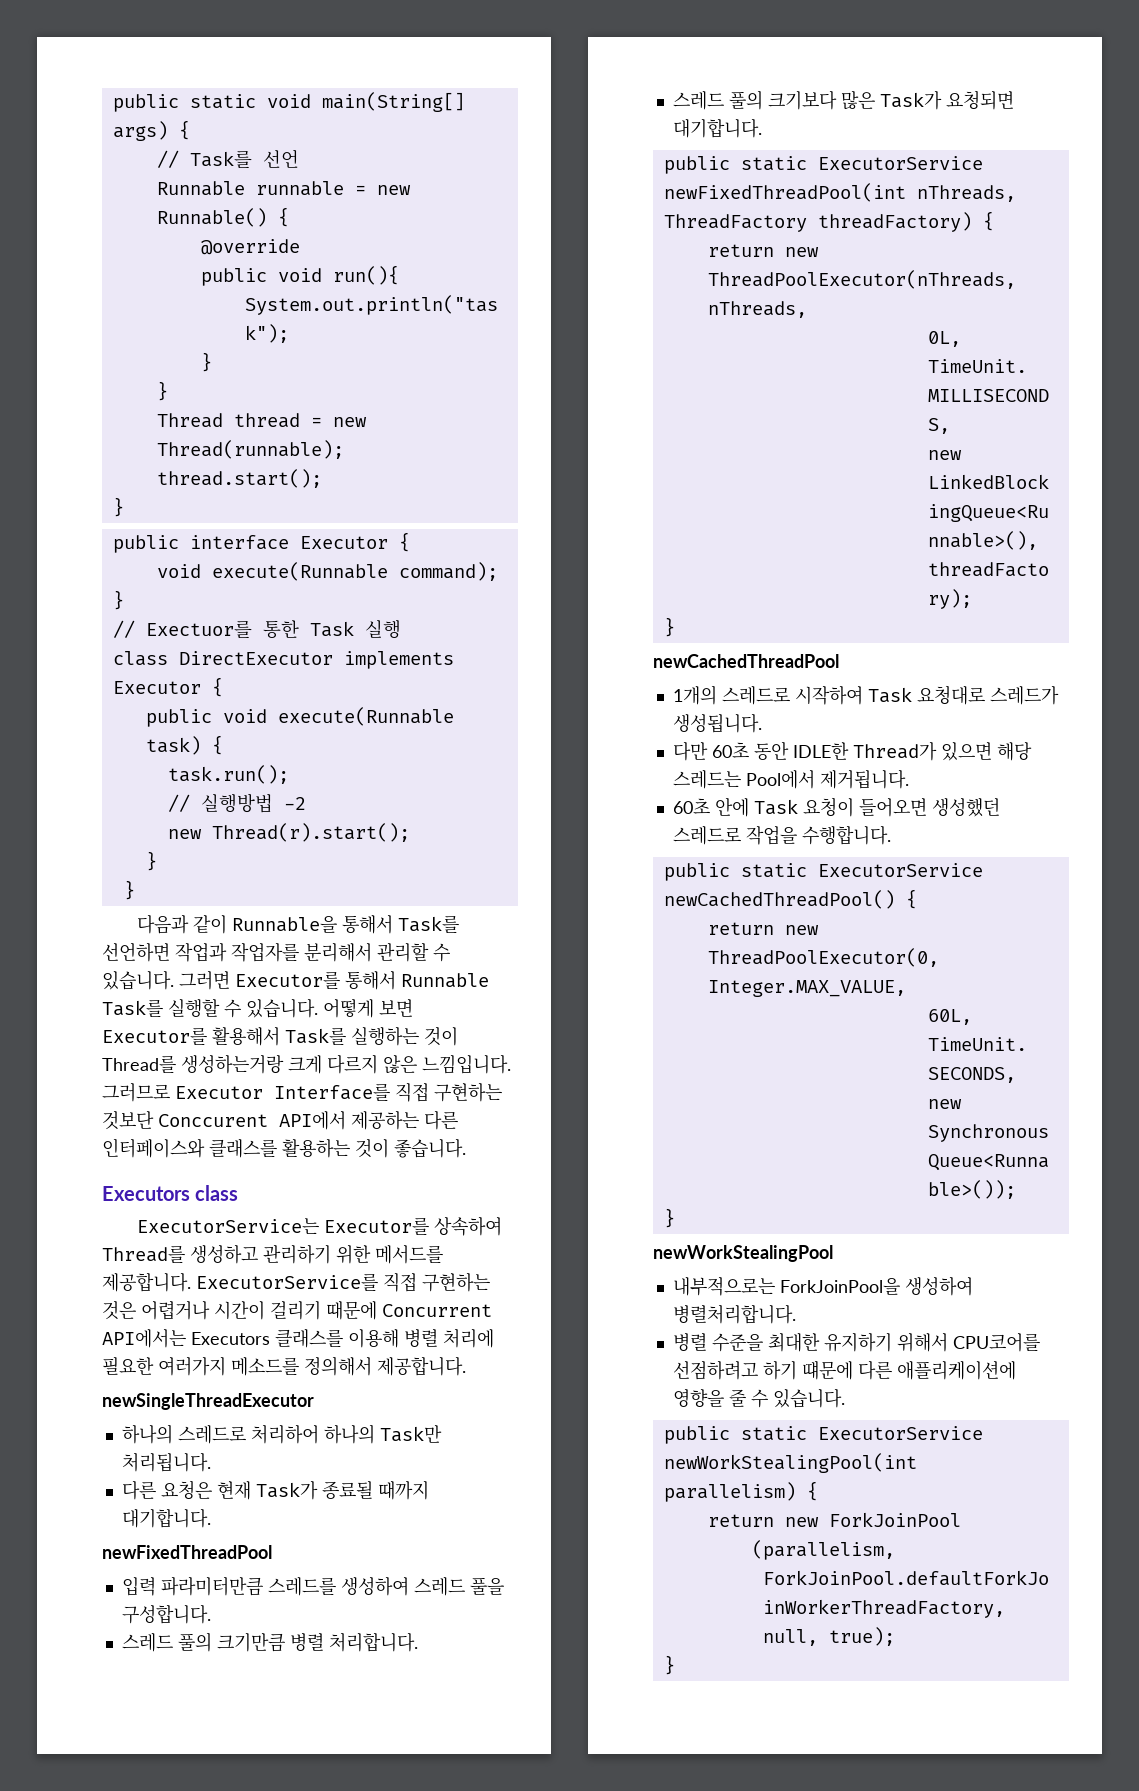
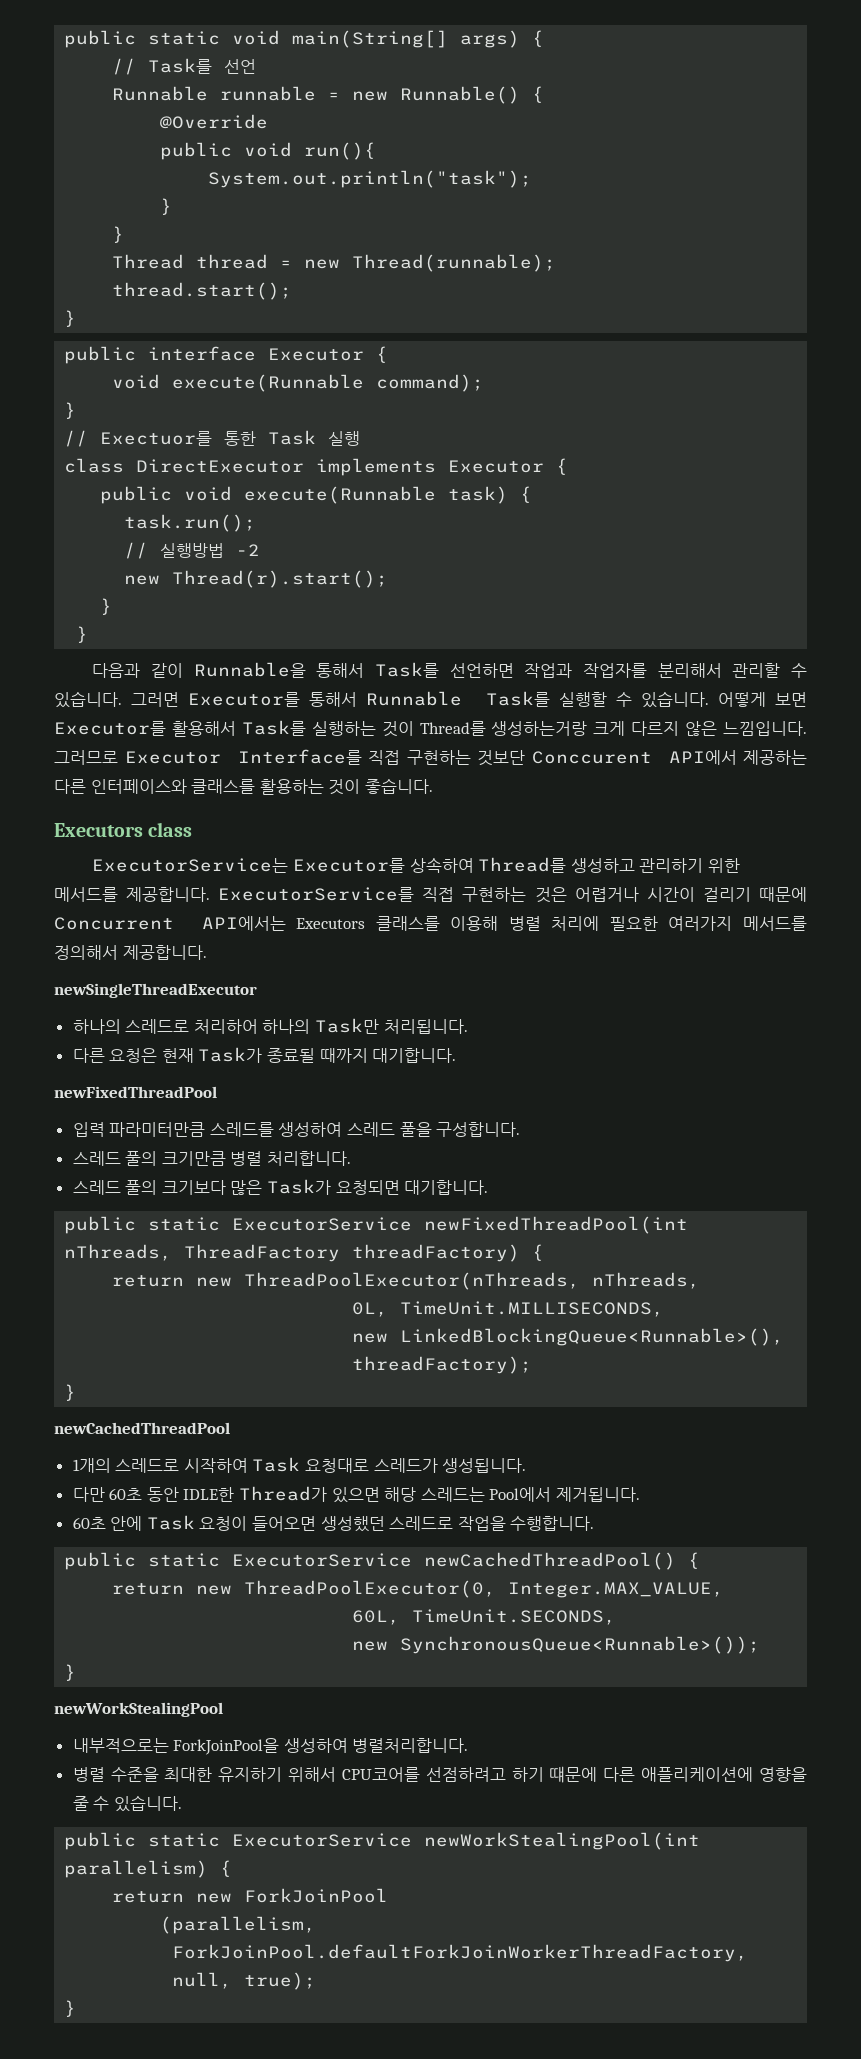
[200,239,300,255] @override -> [160,114,269,129] @Override
[231,1357,299,1376] 메소드를 -> [743,916,808,931] 메서드를

